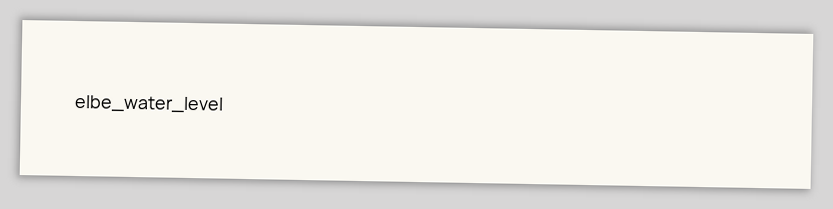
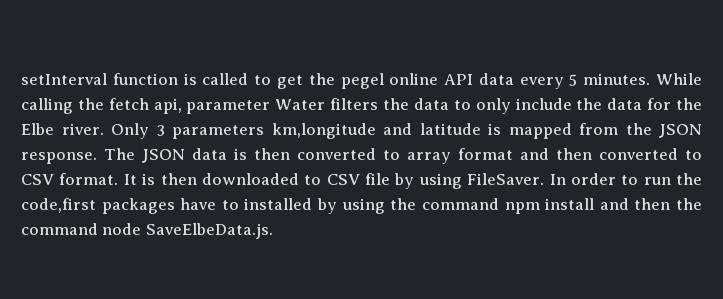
[74,94,224,114] elbe_water_level -> [21,73,703,89] [21,98,703,114] [21,123,702,139] [21,148,702,164] [21,173,702,189] [21,198,703,214] [21,223,273,239] setInterval function is called to get the pegel online API data every 5 minutes. While calling the fetch api, parameter Water filters the data to only include the data for the Elbe river. Only 3 parameters km,longitude and latitude is mapped from the JSON response. The JSON data is then converted to array format and then converted to CSV format. It is then downloaded to CSV file by using FileSaver. In order to run the code,first packages have to installed by using the command npm install and then the command node SaveElbeData.js.

